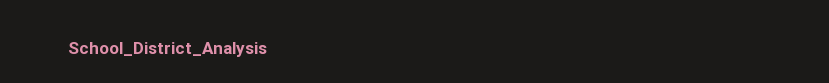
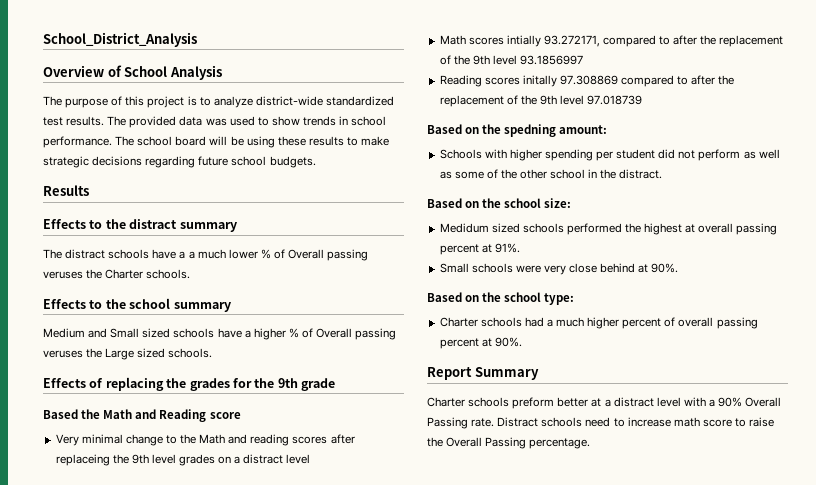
(267, 49) none -> [43,65,222,80] [43,96,394,108] [43,116,387,128] [43,136,390,148] [43,156,316,168] [43,185,89,196] [43,219,237,232] [43,249,369,261] [43,269,191,279] [43,298,231,312] [43,328,397,340] [43,348,213,360] [43,377,335,391] [43,409,241,422] [55,434,355,446] [55,454,311,466] [439,35,784,47] [439,55,584,65] [439,75,735,87] [439,95,643,107] [427,124,608,137] [439,149,780,161] [439,169,663,179] [427,198,572,208] [439,223,778,235] [439,243,520,255] [439,263,679,275] [427,292,575,305] [439,317,758,329] [439,337,522,349] [427,367,539,380] [427,397,782,409] [427,417,775,429] [427,437,591,449] // Overview of School Analysis // The purpose of this project is to analyze district-wide standardized test results. The provided data was used to show trends in school performance. The school board will be using these results to make strategic decisions regarding future school budgets. // Results // Effects to the distract summary // The distract schools have a a much lower % of Overall passing veruses the Charter schools. // Effects to the school summary // Medium and Small sized schools have a higher % of Overall passing veruses the Large sized schools. // Effects of replacing the grades for the 9th grade // Based the Math and Reading score // Very minimal change to the Math and reading scores after replaceing the 9th level grades on a distract level // Math scores intially 93.272171, compared to after the replacement of the 9th level 93.1856997 // Reading scores initally 97.308869 compared to after the replacement of the 9th level 97.018739 // Based on the spedning amount: // Schools with higher spending per student did not perform as well as some of the other school in the distract. // Based on the school size: // Medidum sized schools performed the highest at overall passing percent at 91%. // Small schools were very close behind at 90%. // Based on the school type: // Charter schools had a much higher percent of overall passing percent at 90%. // Report Summary // Charter schools preform better at a distract level with a 90% Overall Passing rate. Distract schools need to increase math score to raise the Overall Passing percentage.

